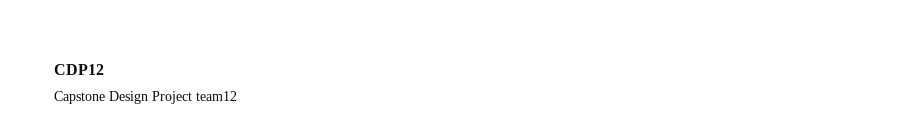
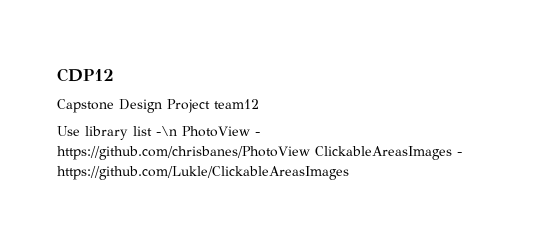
(237, 96) none -> [57,126,260,140] [57,146,462,160] [57,166,349,180] // Use library list -\n PhotoView - https://github.com/chrisbanes/PhotoView ClickableAreasImages - https://github.com/Lukle/ClickableAreasImages

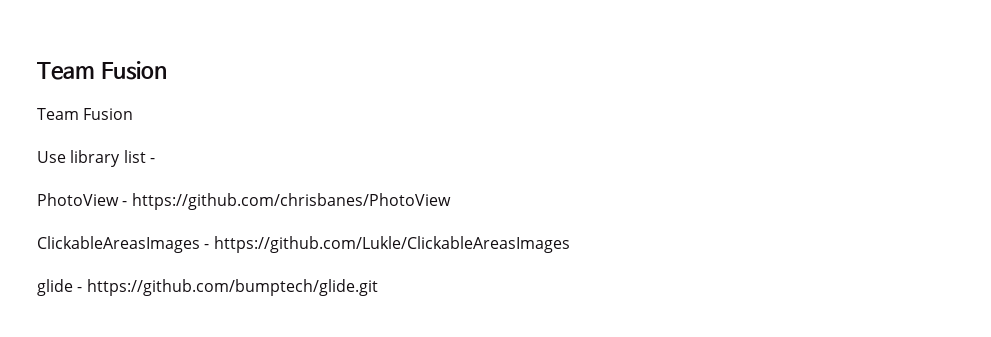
[57,68,114,82] [57,99,259,113] CDP12 // Capstone Design Project team12 -> [37,61,167,80] [37,108,134,120] Team Fusion // Team Fusion
[156,126,177,136] -\n -> [149,158,155,163] - //
(310, 153) none -> (451, 201) //
(349, 173) none -> [37,279,378,296] // glide - https://github.com/bumptech/glide.git

